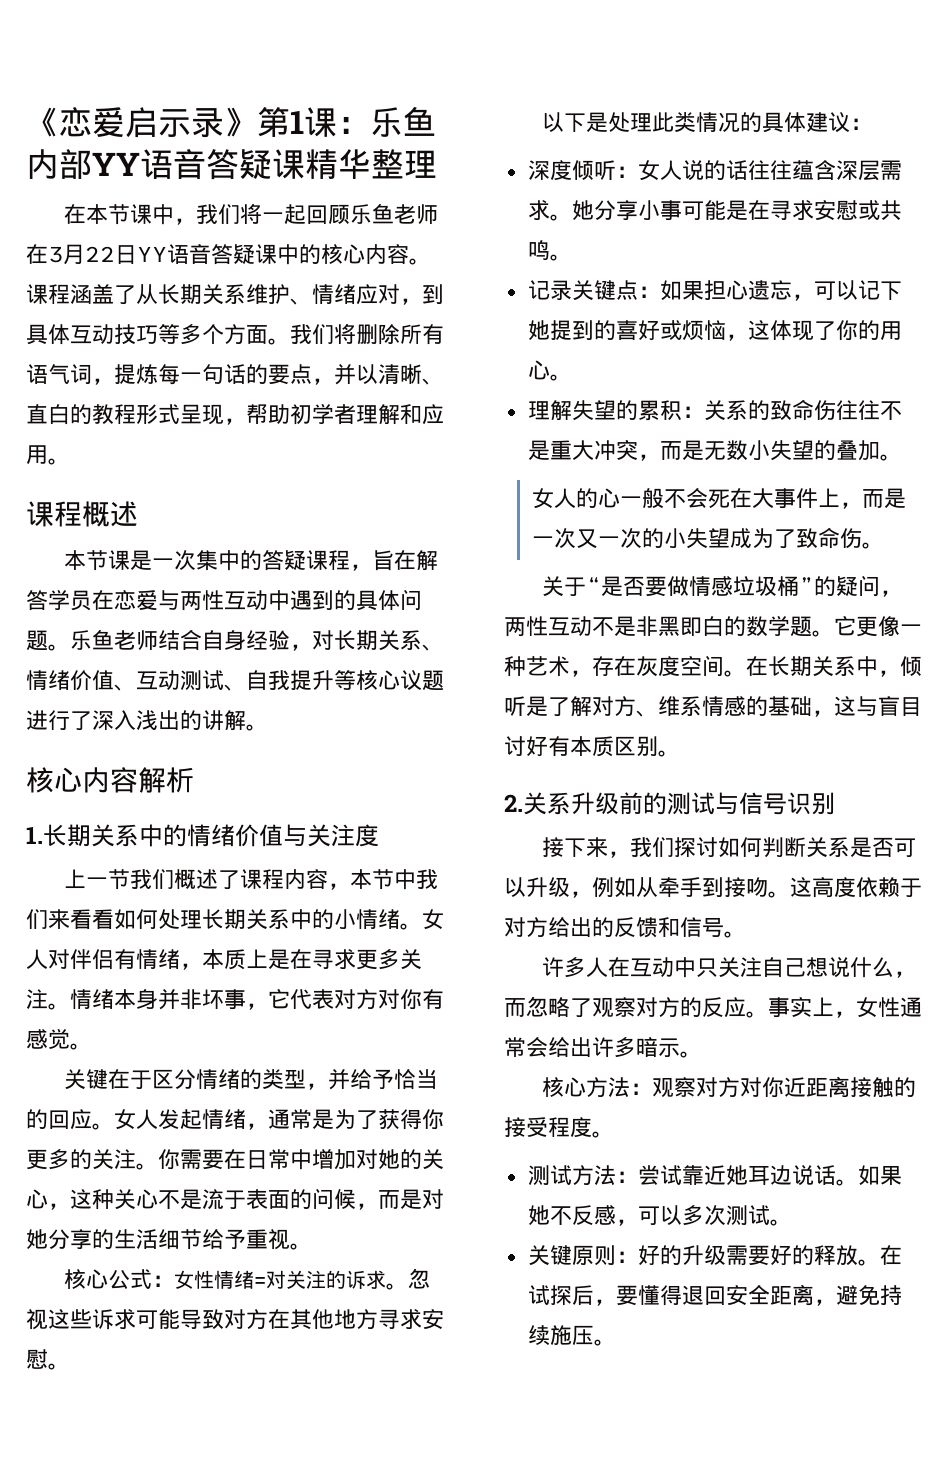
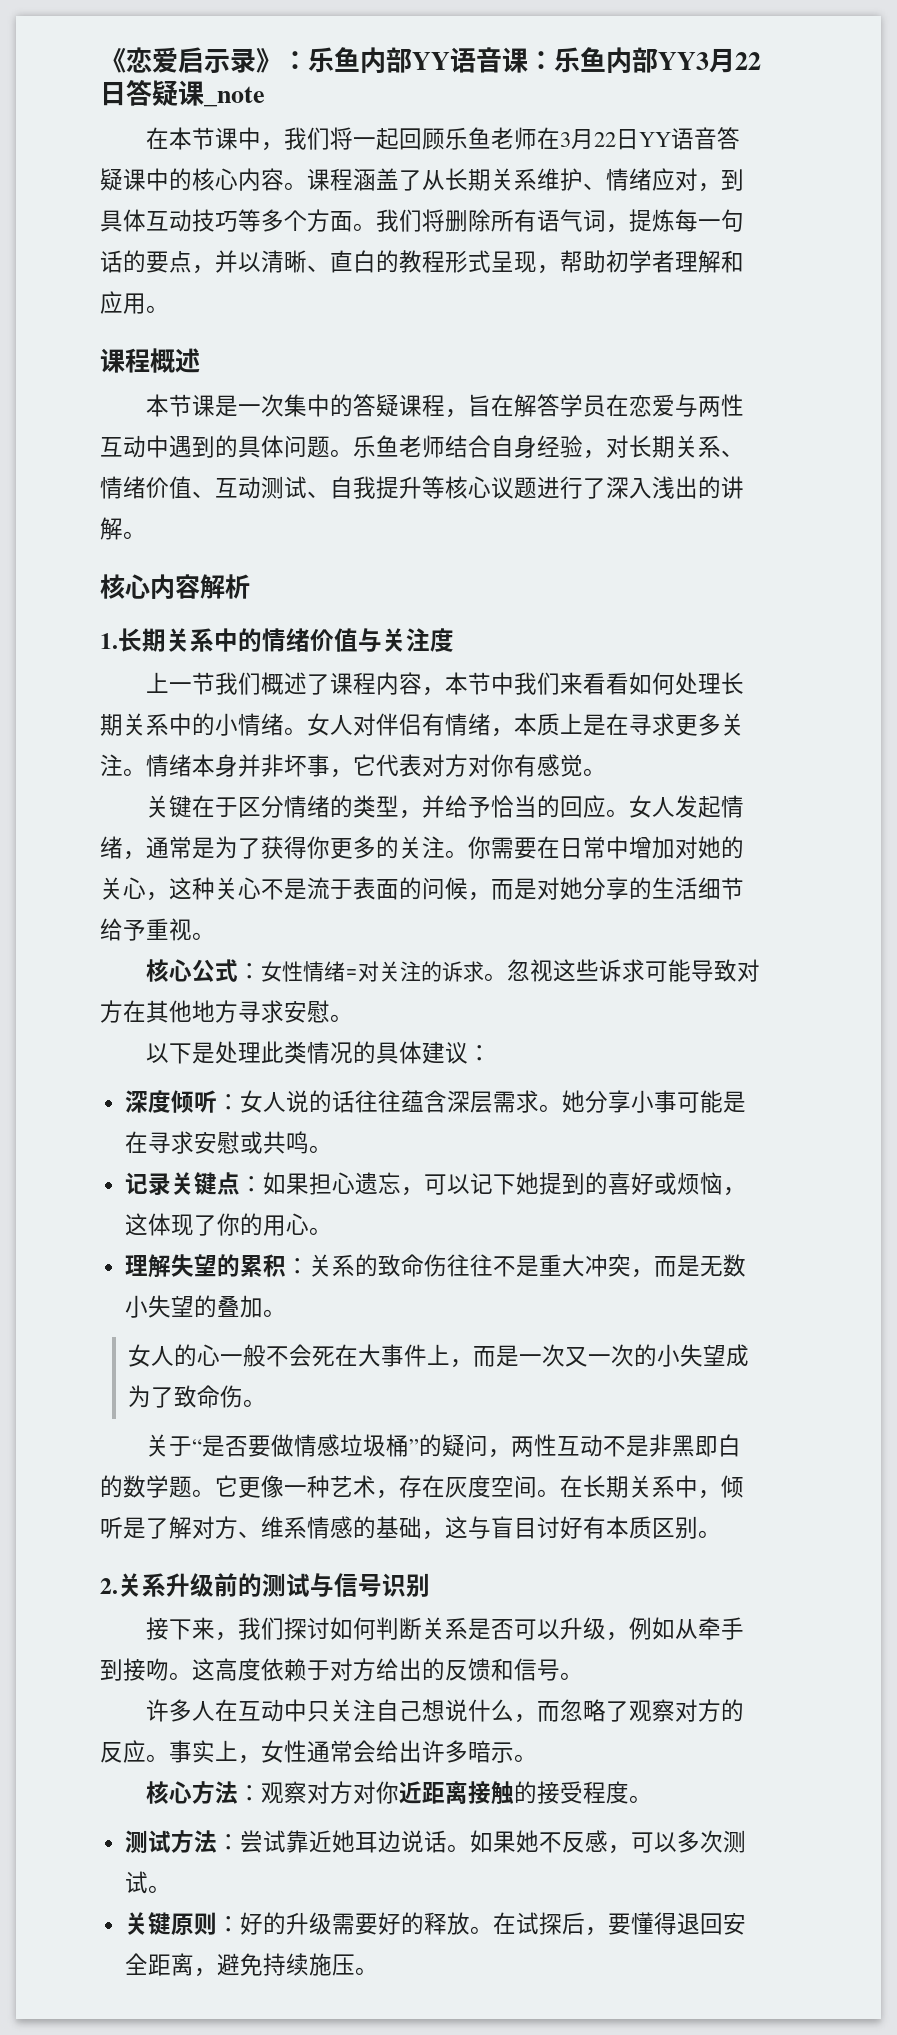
[257,107,337,137] 第1课 -> (282, 60) none
[206,149,437,180] 答疑课精华整理 -> [502,47,761,74] [100,80,265,107] 课：乐鱼内部YY3月22日答疑课_note

